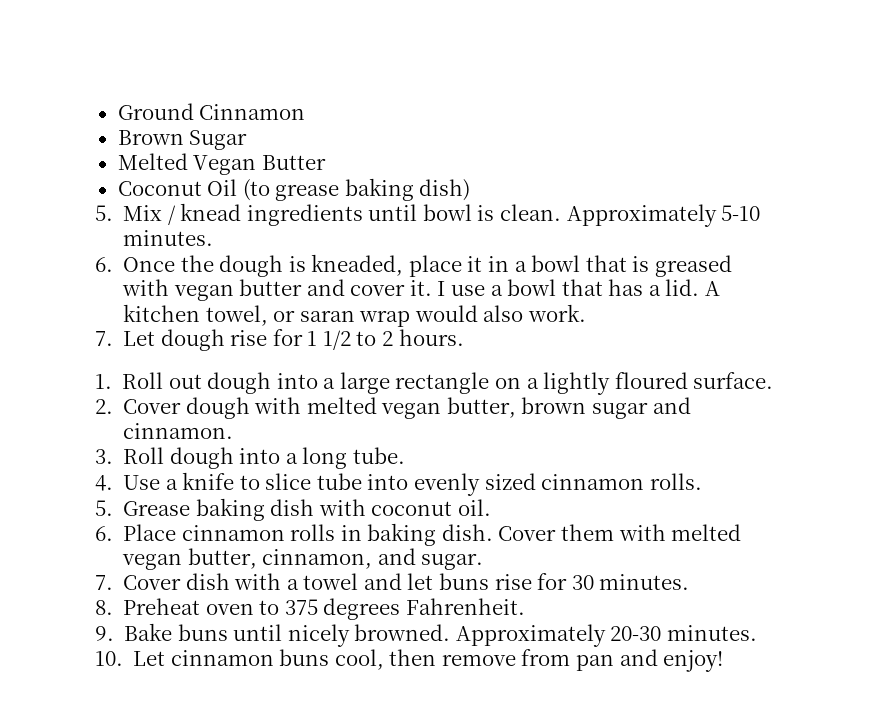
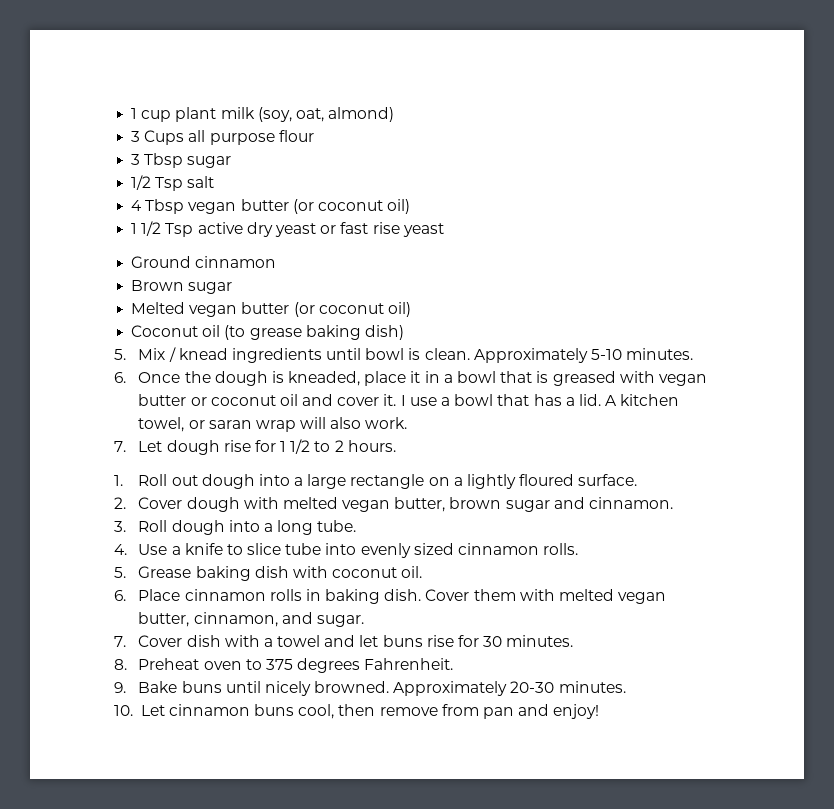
[117,103,306,120] Ground Cinnamon -> [131,107,395,122] [131,130,314,145] [131,153,232,168] [131,175,215,191] [131,199,411,214] [131,221,444,237] [131,256,277,268] 1 cup plant milk (soy, oat, almond) // 3 Cups all purpose flour // 3 Tbsp sugar // 1/2 Tsp salt // 4 Tbsp vegan butter (or coconut oil) // 1 1/2 Tsp active dry yeast or fast rise yeast // Ground cinnamon
[189,130,248,150] Sugar -> [188,282,233,294] sugar
[193,155,326,175] Vegan Butter -> [189,302,411,317] vegan butter (or coconut oil)
[207,179,238,196] Oil -> [202,325,221,337] oil
(303, 287) none -> [190,394,298,406] or coconut oil
[414,305,478,322] would -> [300,417,327,429] will

